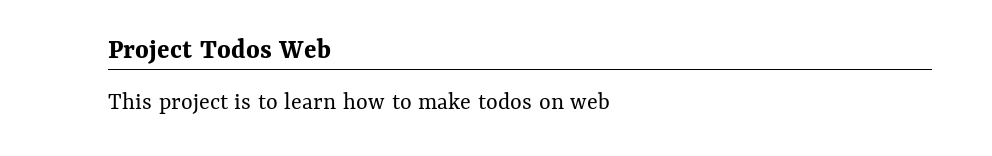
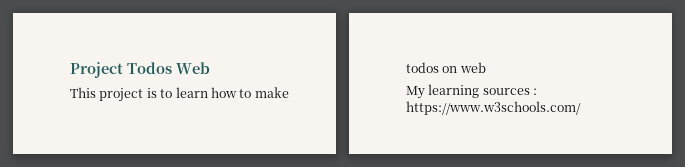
(611, 100) none -> [406,84,538,99] [406,101,581,115] // My learning sources : https://www.w3schools.com/

